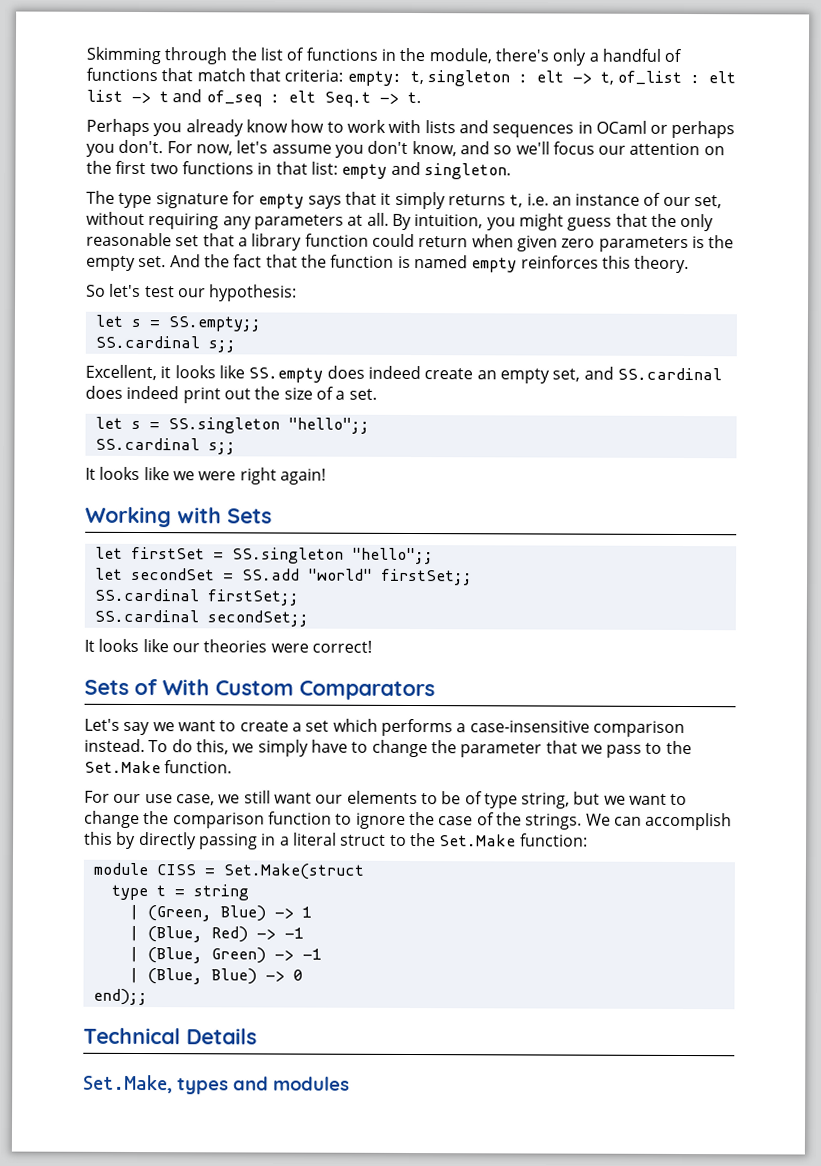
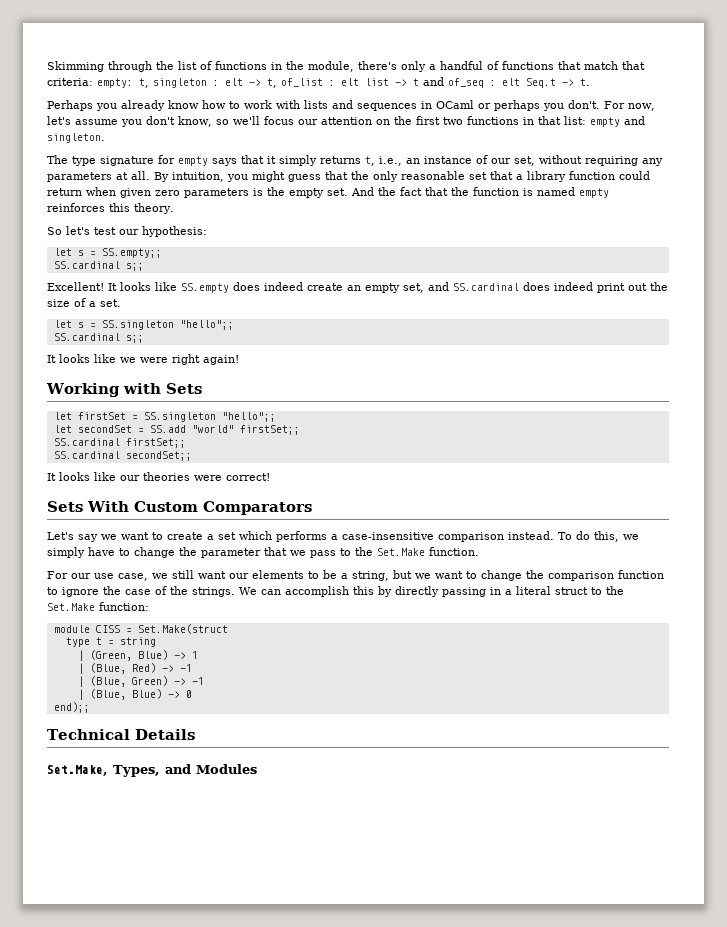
[459,141,490,155] and -> (212, 121) none
[526,193,549,206] i.e. -> [379,156,402,166] i.e.,
[85,364,172,381] Excellent, it -> [47,282,117,291] Excellent! It
[134,678,158,696] of -> (83, 506) none
[464,791,518,809] of type -> [341,573,348,579] a
[177,1076,350,1095] types and modules -> [113,764,257,777] Types, and Modules

